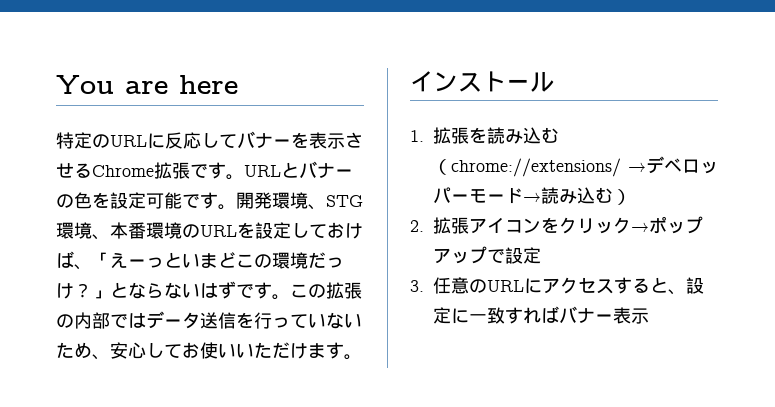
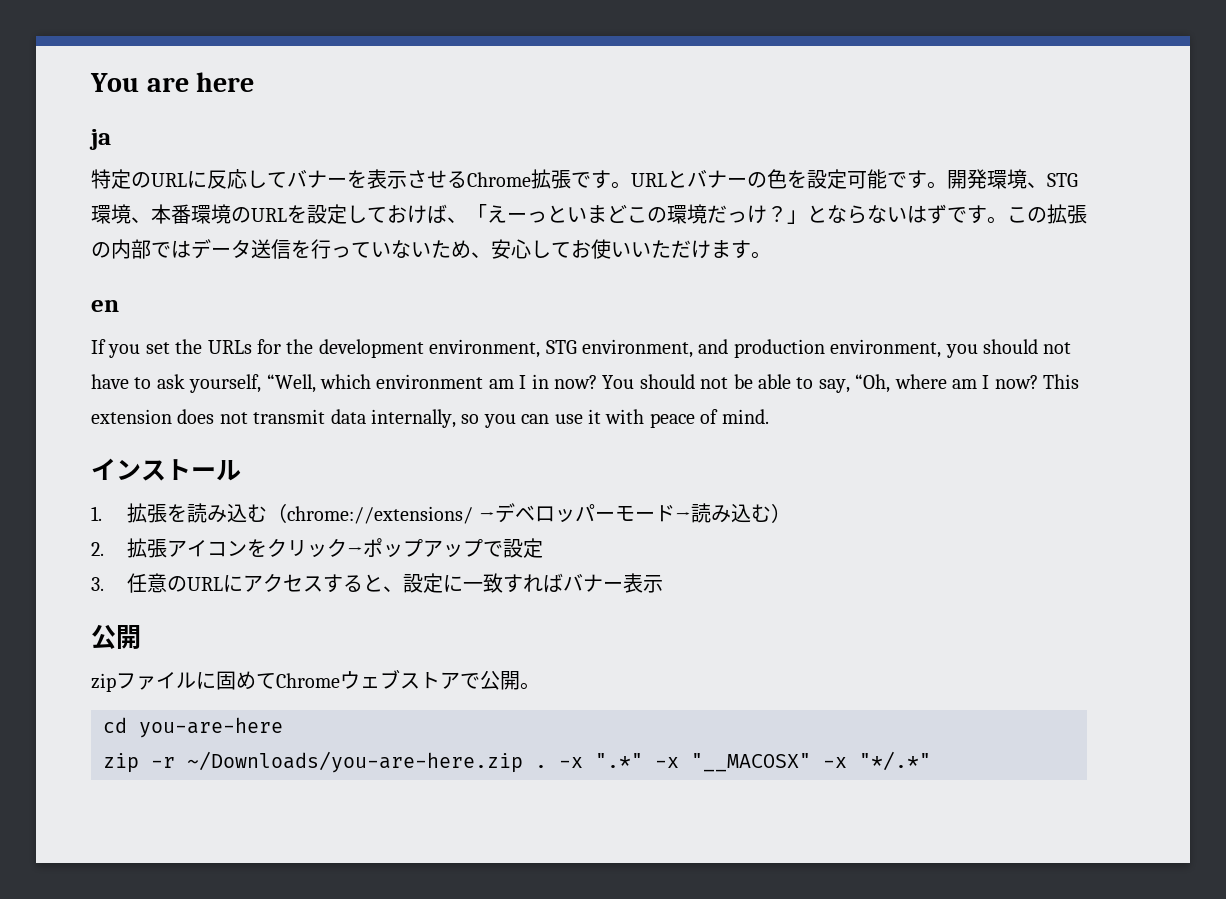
(238, 84) none -> [89,129,111,150] // ja
(362, 357) none -> [91,300,119,312] [91,339,1072,358] [91,374,1080,393] [91,409,769,428] // en // If you set the URLs for the development environment, STG environment, and production environment, you should not have to ask yourself, “Well, which environment am I in now? You should not be able to say, “Oh, where am I now? This extension does not transmit data internally, so you can use it with peace of mind.
(649, 316) none -> [91,624,141,649] [91,669,540,692] [103,717,283,738] [103,751,931,773] // 公開 // zipファイルに固めてChromeウェブストアで公開。 // cd you-are-here // zip -r ~/Downloads/you-are-here.zip . -x ".*" -x "__MACOSX" -x "*/.*"

